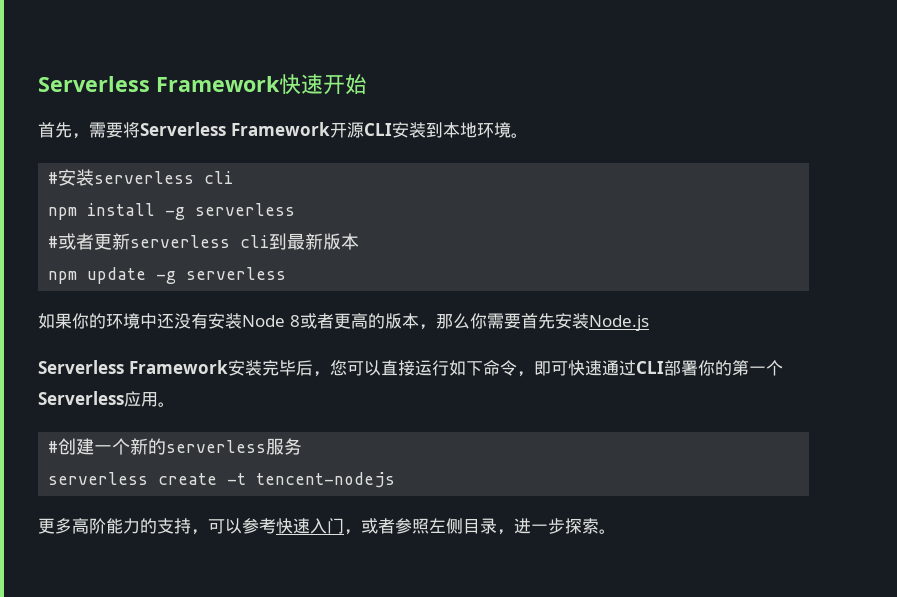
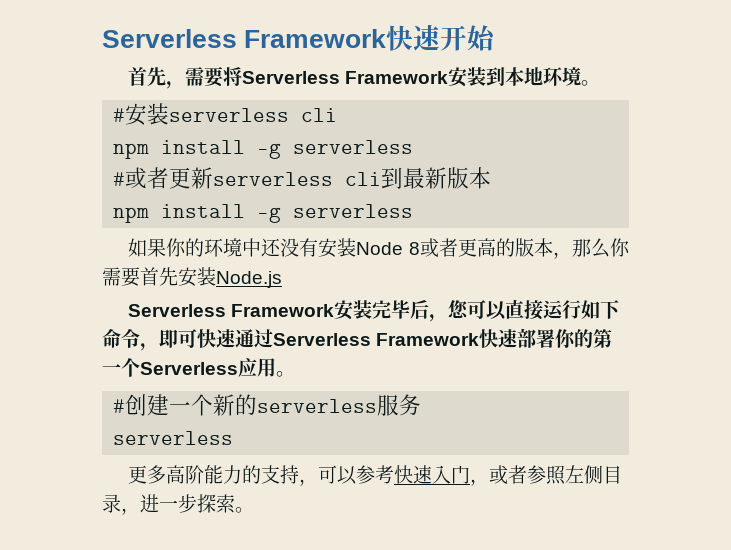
[329,122,392,138] 开源CLI -> (448, 77) none
[87,267,147,284] update -> [161,204,246,218] install
[635,361,664,374] CLI -> [273,329,519,348] Serverless Framework快速
[158,472,396,488] create -t tencent-nodejs -> (234, 438) none

